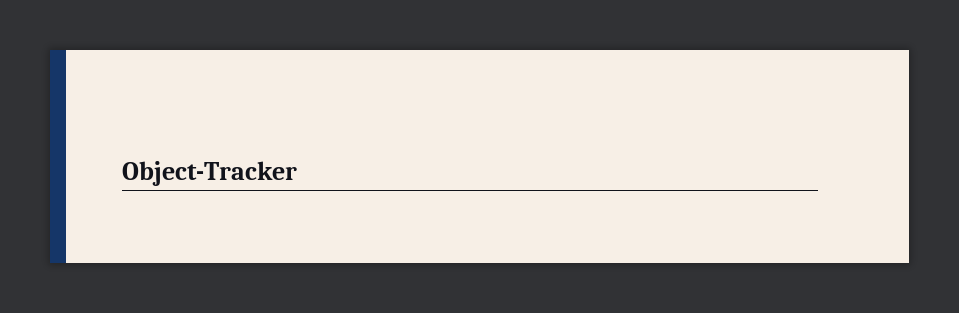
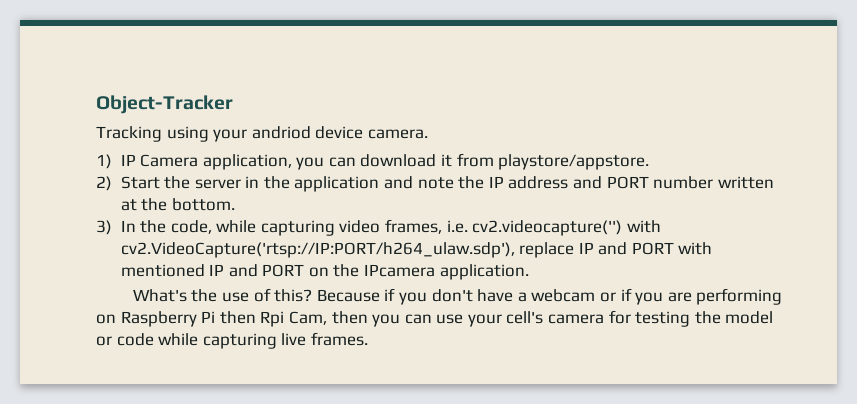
(297, 173) none -> [96,126,428,142] [96,153,650,170] [96,176,774,192] [120,198,235,211] [96,219,661,236] [120,242,713,258] [120,264,529,280] [132,288,783,305] [96,310,774,327] [96,332,368,349] // Tracking using your andriod device camera. // 1) IP Camera application, you can download it from playstore/appstore. // 2) Start the server in the application and note the IP address and PORT number written at the bottom. // 3) In the code, while capturing video frames, i.e. cv2.videocapture('') with cv2.VideoCapture('rtsp://IP:PORT/h264_ulaw.sdp'), replace IP and PORT with mentioned IP and PORT on the IPcamera application. // What's the use of this? Because if you don't have a webcam or if you are performing on Raspberry Pi then Rpi Cam, then you can use your cell's camera for testing the model or code while capturing live frames.

